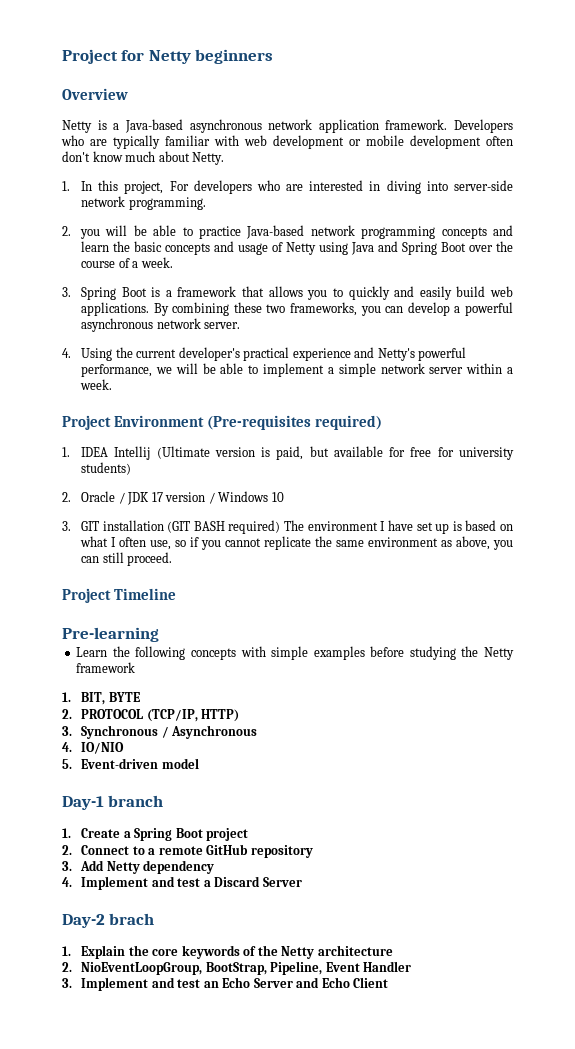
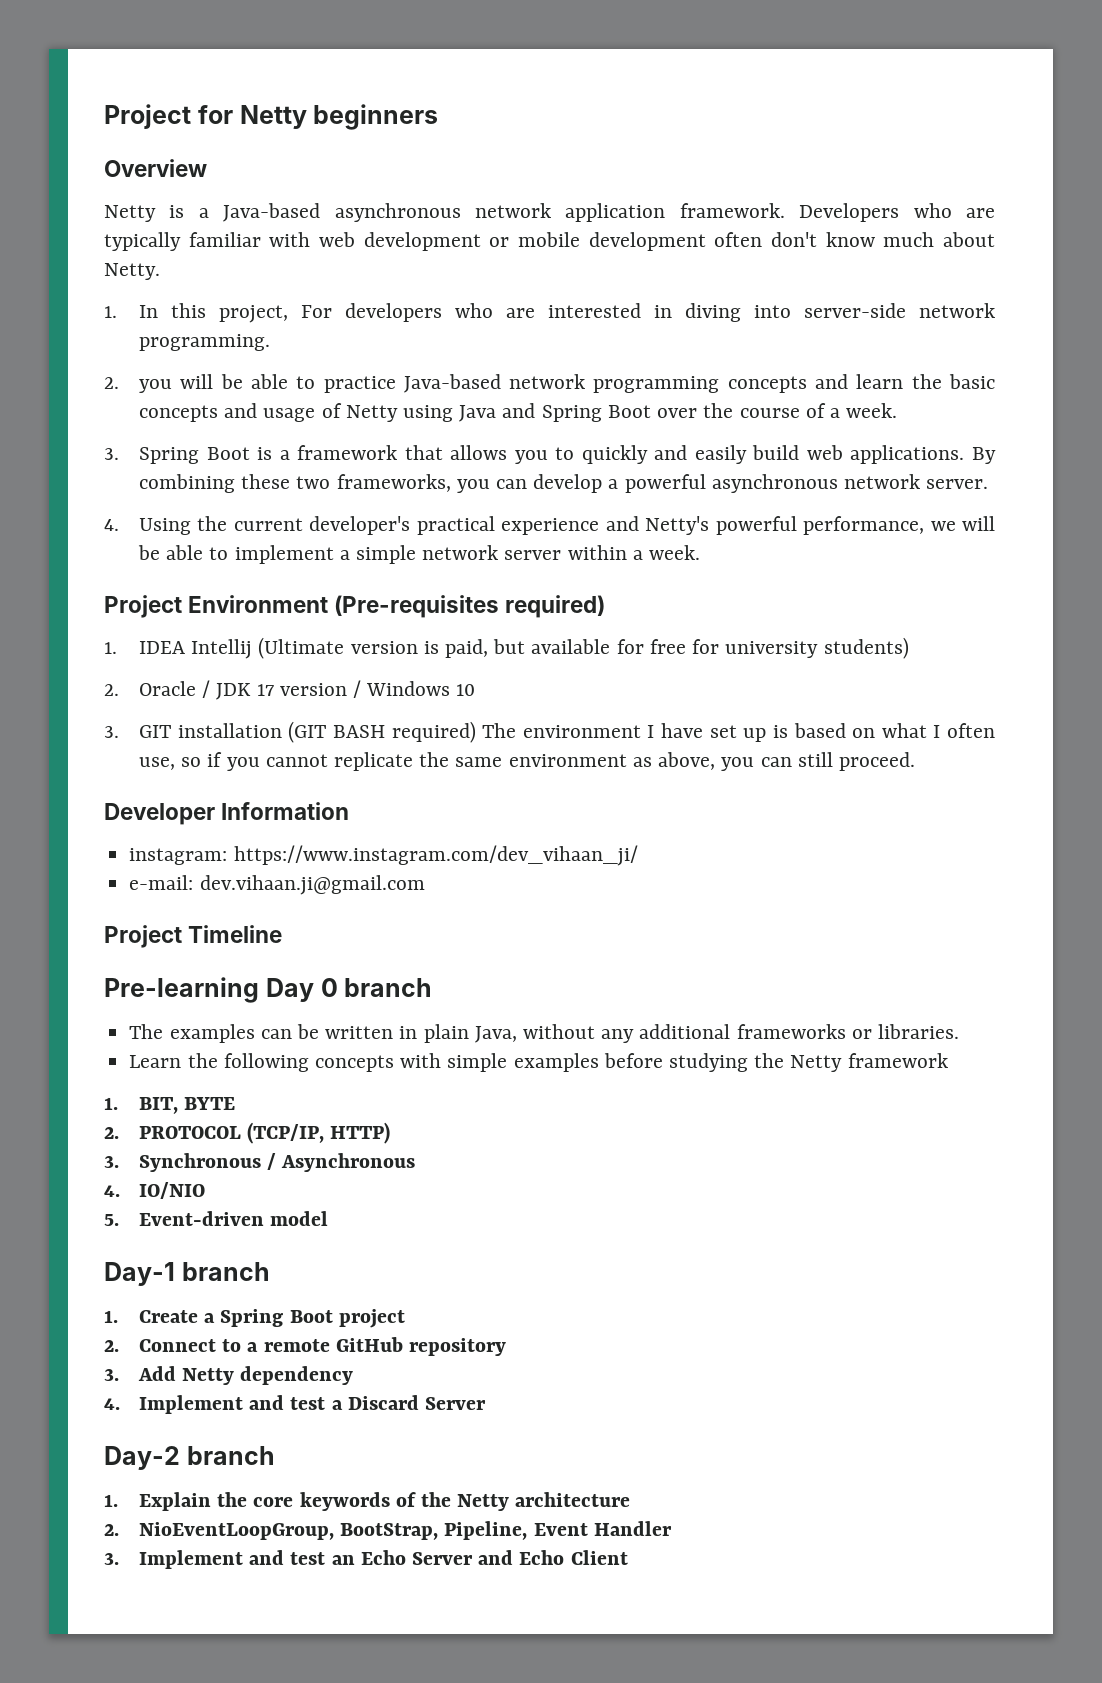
[62,588,177,603] [62,627,159,642] Project Timeline // Pre-learning -> [104,802,350,825] [129,845,638,866] [129,875,425,895] [104,925,283,948] [104,977,433,1003] [129,1024,960,1043] Developer Information // instagram: https://www.instagram.com/dev_vihaan_ji/ // e-mail: dev.vihaan.ji@gmail.com // Project Timeline // Pre-learning Day 0 branch // The examples can be written in plain Java, without any additional frameworks or libraries.
[109,913,155,925] brach -> [186,1446,275,1465] branch

